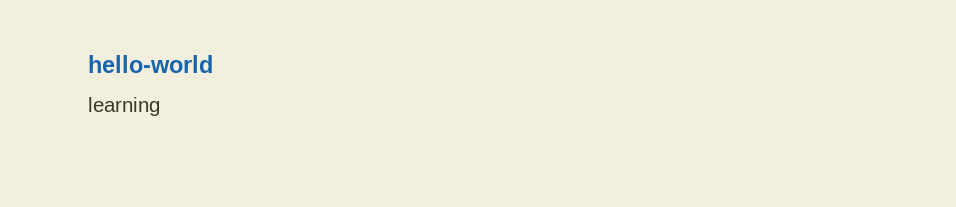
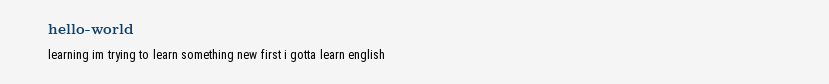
(160, 106) none -> [92,49,386,62] im trying to learn something new first i gotta learn english

